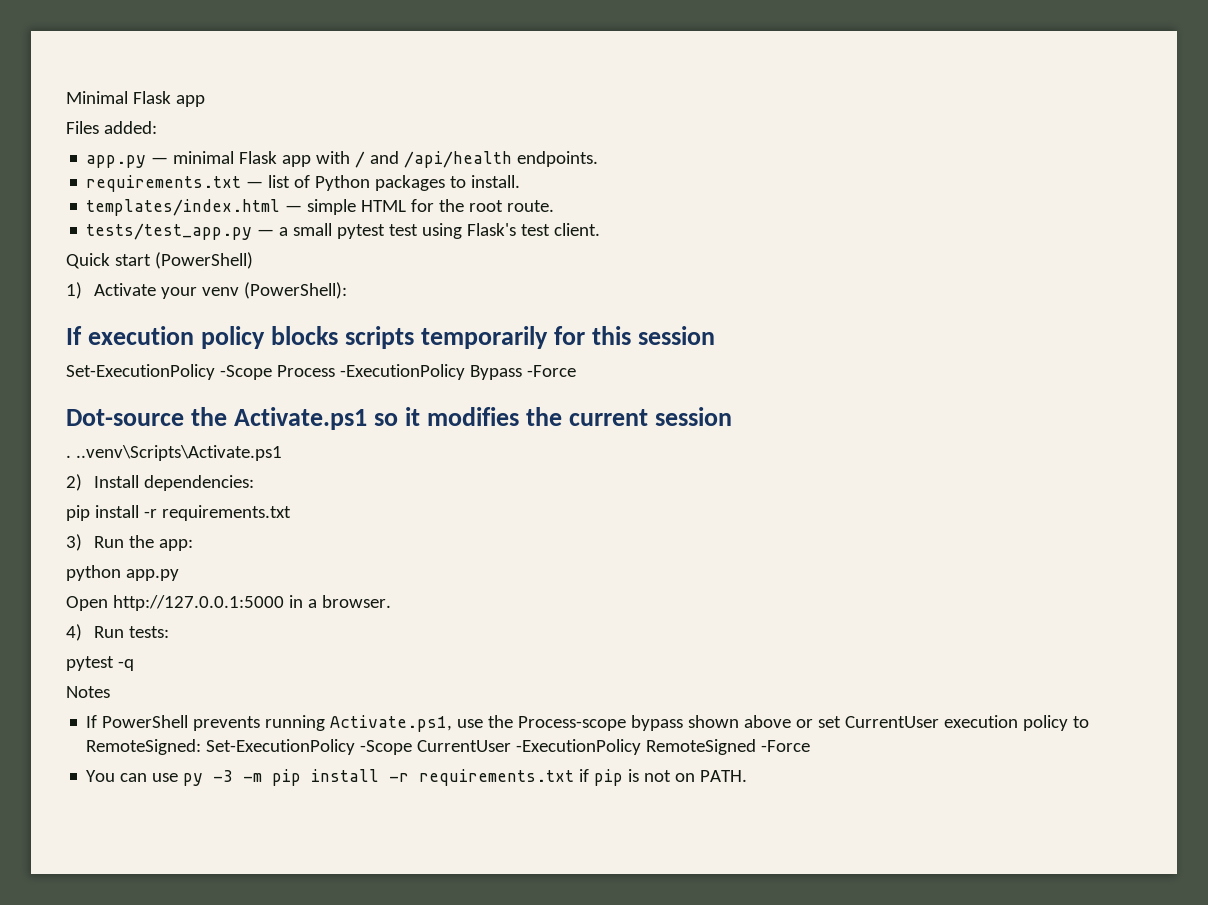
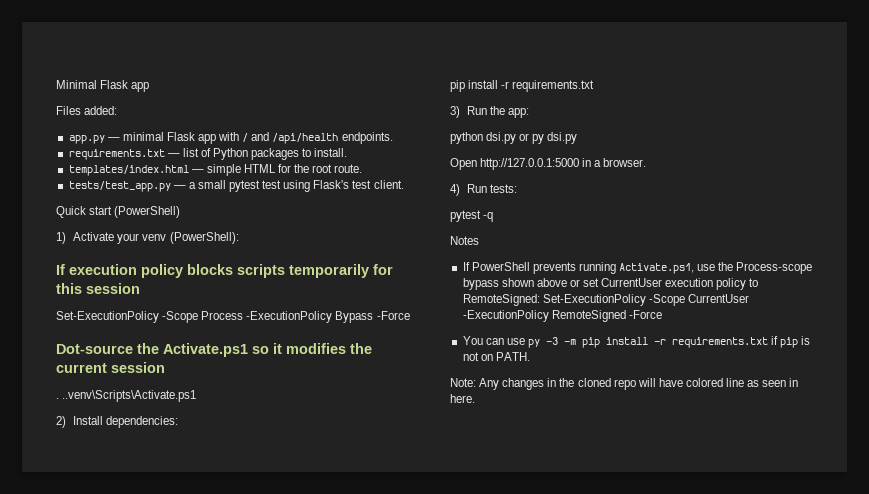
[125,569,179,581] app.py -> [486,132,578,144] dsi.py or py dsi.py
(748, 776) none -> [450,378,799,390] [450,394,475,403] // Note: Any changes in the cloned repo will have colored line as seen in here.

